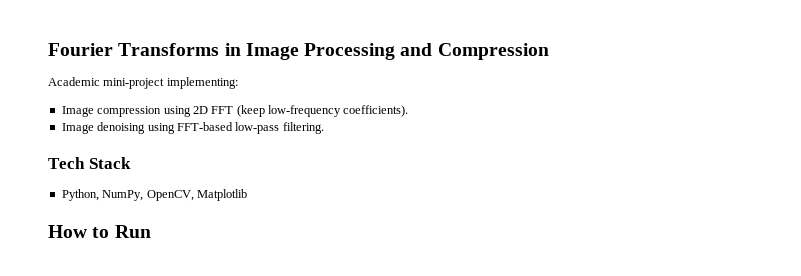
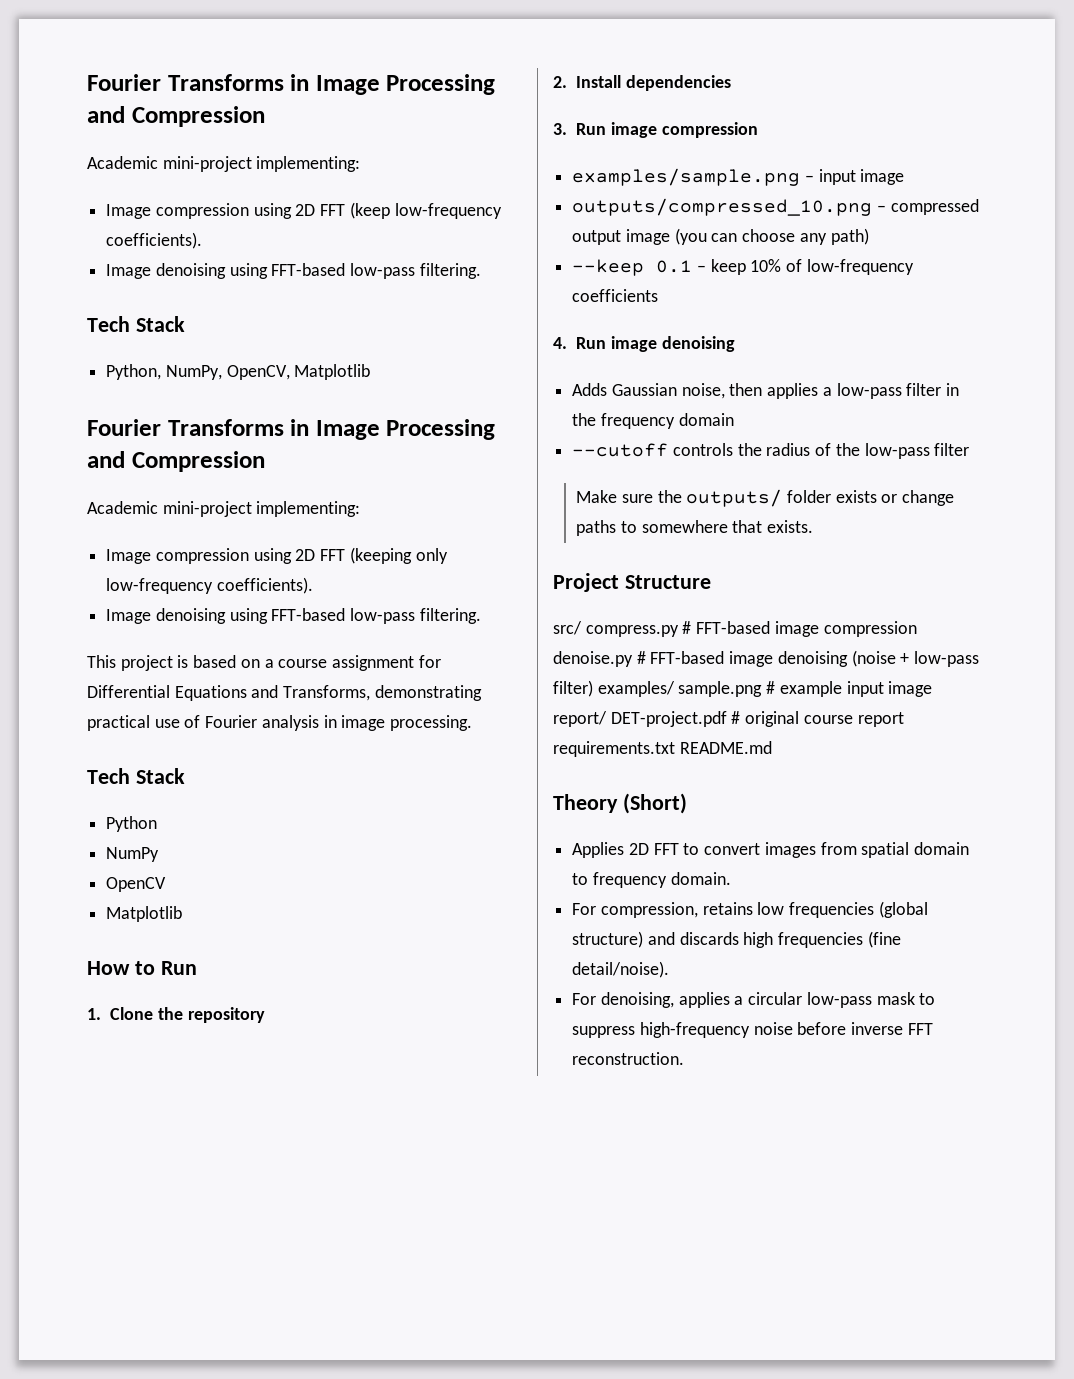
[48,225,151,238] How to Run -> [87,419,496,440] [87,451,265,472] [87,501,361,517] [106,547,448,564] [106,577,313,594] [106,608,481,624] [87,655,441,671] [87,685,482,701] [87,715,473,731] [87,768,185,784] [106,816,158,832] [106,847,160,862] [106,877,167,892] [106,906,183,922] [87,961,197,975] [87,1007,265,1023] [553,75,731,91] [553,122,758,138] [572,168,905,186] [572,198,979,216] [572,228,869,245] [572,259,914,276] [572,289,659,302] [553,336,735,352] [572,383,960,399] [572,413,734,429] [572,443,970,459] [576,489,955,507] [576,520,813,536] [553,573,711,592] [553,621,917,637] [553,650,980,667] [553,680,933,697] [553,711,904,727] [553,741,772,757] [553,793,687,814] [572,842,970,858] [572,872,731,888] [572,901,928,918] [572,931,901,948] [572,961,670,978] [572,992,936,1008] [572,1022,933,1038] [572,1052,685,1065] Fourier Transforms in Image Processing and Compression // Academic mini-project implementing: // Image compression using 2D FFT (keeping only low-frequency coefficients). // Image denoising using FFT-based low-pass filtering. // This project is based on a course assignment for Differential Equations and Transforms, demonstrating practical use of Fourier analysis in image processing. // Tech Stack // Python // NumPy // OpenCV // Matplotlib // How to Run // 1. Clone the repository // 2. Install dependencies // 3. Run image compression // examples/sample.png – input image // outputs/compressed_10.png – compressed output image (you can choose any path) // --keep 0.1 – keep 10% of low-frequency coefficients // 4. Run image denoising // Adds Gaussian noise, then applies a low-pass filter in the frequency domain // --cutoff controls the radius of the low-pass filter // Make sure the outputs/ folder exists or change paths to somewhere that exists. // Project Structure // src/ compress.py # FFT-based image compression denoise.py # FFT-based image denoising (noise + low-pass filter) examples/ sample.png # example input image report/ DET-project.pdf # original course report requirements.txt README.md // Theory (Short) // Applies 2D FFT to convert images from spatial domain to frequency domain. // For compression, retains low frequencies (global structure) and discards high frequencies (fine detail/noise). // For denoising, applies a circular low-pass mask to suppress high-frequency noise before inverse FFT reconstruction.

